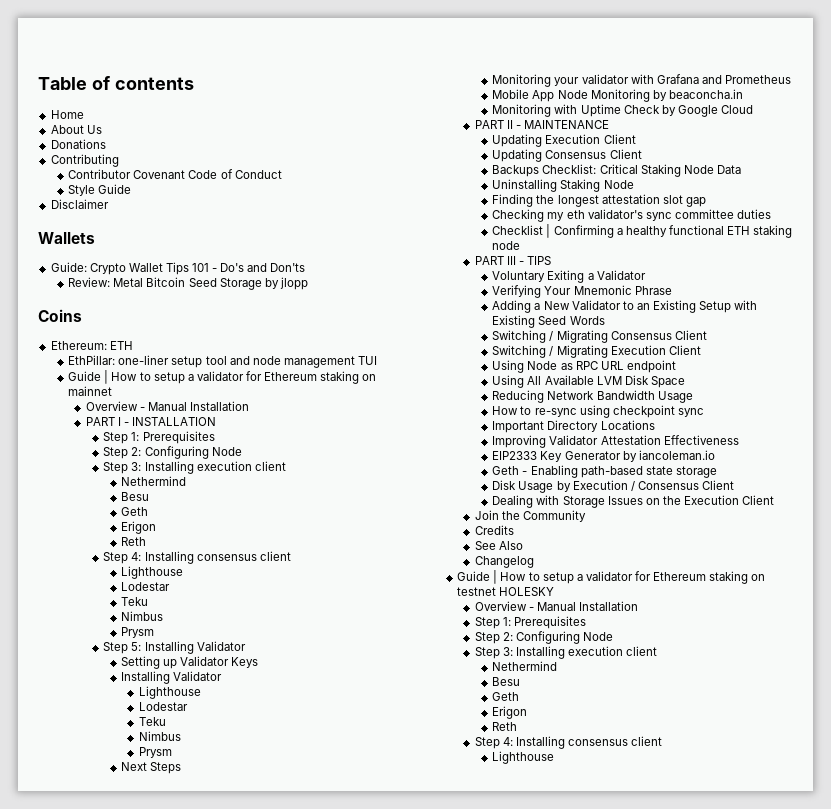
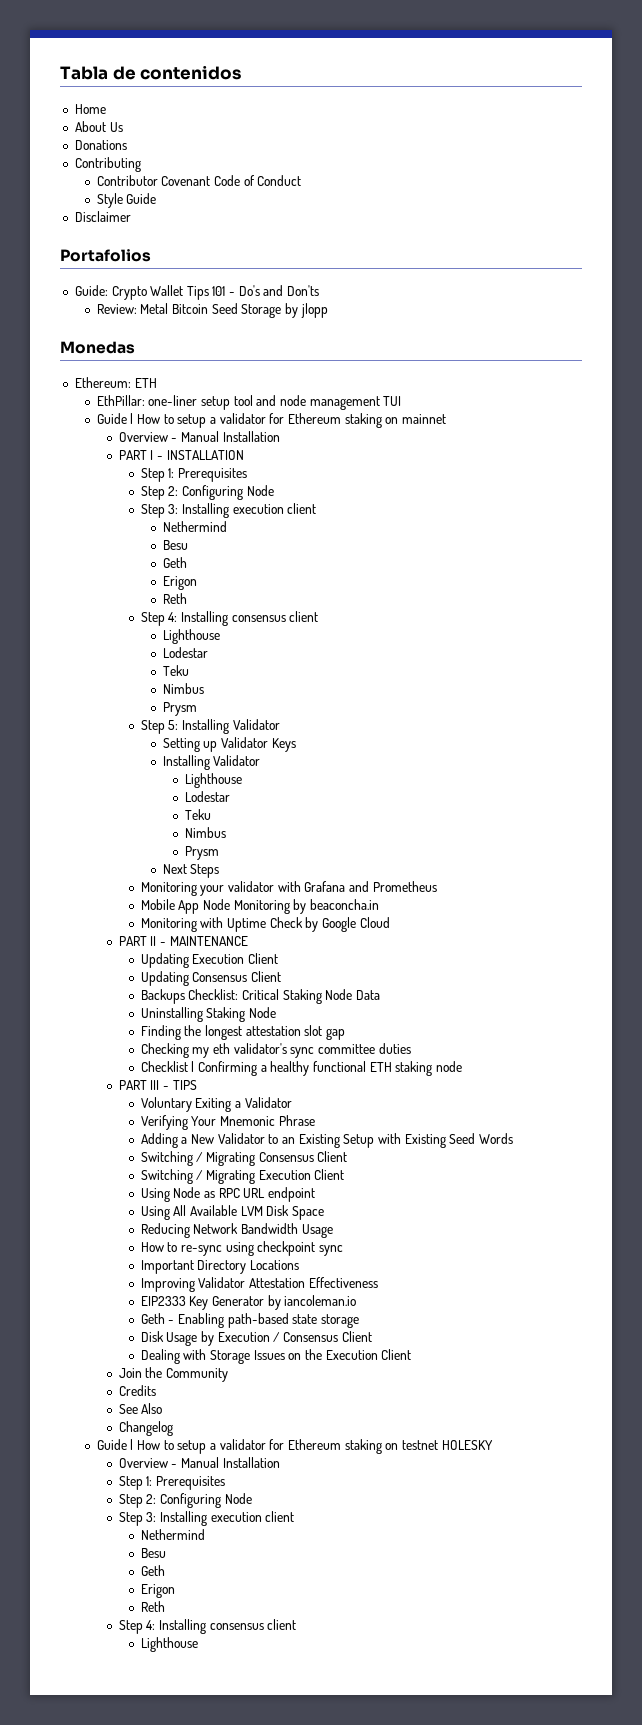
[38,76,194,90] Table of contents -> [60,65,242,80] Tabla de contenidos
[38,232,95,244] Wallets -> [60,249,151,262] Portafolios
[38,309,82,322] Coins -> [60,341,135,354] Monedas

